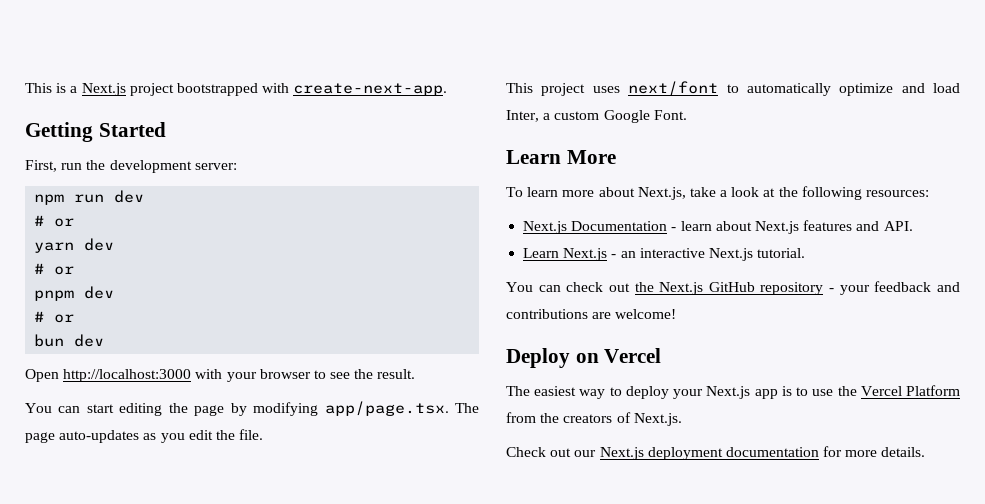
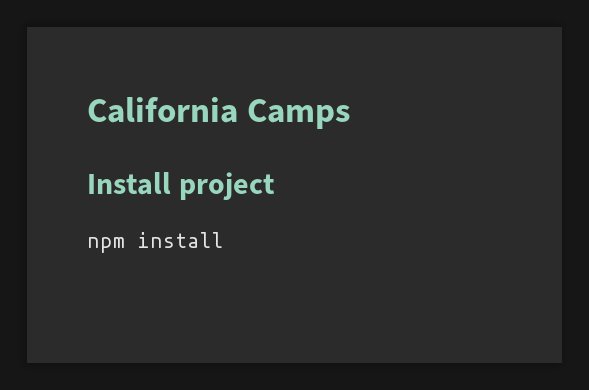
[25,83,448,96] [25,122,166,142] [25,160,237,173] [34,190,145,205] [34,215,75,227] [34,238,115,253] [34,263,75,275] [34,286,115,301] [34,311,75,323] [34,334,105,347] [25,369,416,382] [25,401,480,416] [25,429,264,443] [506,81,960,96] [506,110,687,123] [506,150,616,164] [506,186,930,200] [523,220,913,234] [523,248,806,261] [506,281,960,295] [506,309,677,319] [506,348,662,368] [506,385,960,399] [506,412,682,426] [506,446,926,460] This is a Next.js project bootstrapped with create-next-app. // Getting Started // First, run the development server: // npm run dev // # or // yarn dev // # or // pnpm dev // # or // bun dev // Open http://localhost:3000 with your browser to see the result. // You can start editing the page by modifying app/page.tsx. The page auto-updates as you edit the file. // This project uses next/font to automatically optimize and load Inter, a custom Google Font. // Learn More // To learn more about Next.js, take a look at the following resources: // Next.js Documentation - learn about Next.js features and API. // Learn Next.js - an interactive Next.js tutorial. // You can check out the Next.js GitHub repository - your feedback and contributions are welcome! // Deploy on Vercel // The easiest way to deploy your Next.js app is to use the Vercel Platform from the creators of Next.js. // Check out our Next.js deployment documentation for more details. -> [87,97,352,129] [87,172,275,200] [87,232,223,253] California Camps // Install project // npm install

